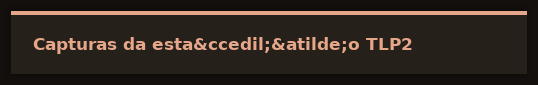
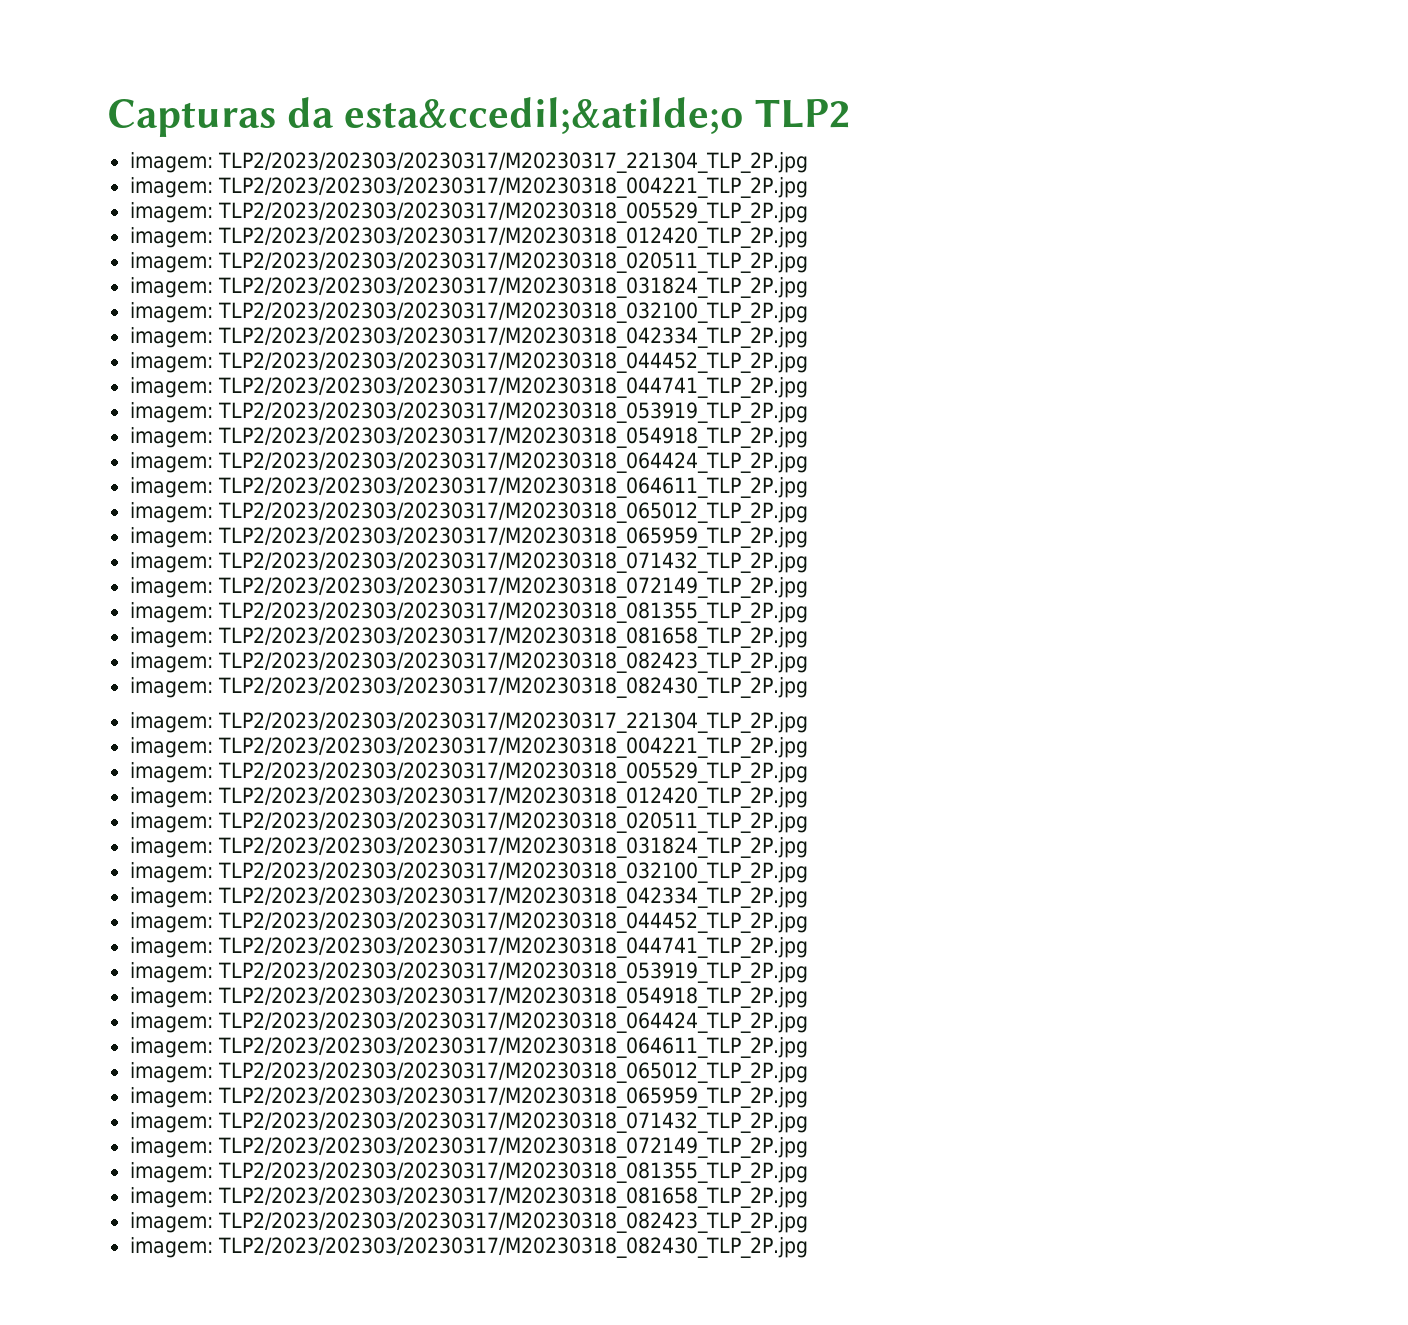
(413, 44) none -> [129,152,808,173] [129,177,808,198] [129,202,808,223] [129,227,808,248] [129,252,808,273] [129,277,808,298] [129,302,808,323] [129,327,808,348] [129,352,808,373] [129,377,808,398] [129,402,808,423] [129,427,808,448] [129,452,808,473] [129,477,808,498] [129,502,808,523] [129,527,808,548] [129,552,808,573] [129,577,808,598] [129,602,808,623] [129,627,808,648] [129,652,808,673] [129,677,808,698] [129,712,808,733] [129,737,808,758] [129,762,808,783] [129,787,808,808] [129,812,808,833] [129,837,808,858] [129,862,808,883] [129,887,808,908] [129,912,808,933] [129,937,808,958] [129,962,808,983] [129,987,808,1008] [129,1012,808,1033] [129,1037,808,1058] [129,1062,808,1083] [129,1087,808,1108] [129,1112,808,1133] [129,1137,808,1158] [129,1162,808,1183] [129,1187,808,1208] [129,1212,808,1233] [129,1237,808,1258] // imagem: TLP2/2023/202303/20230317/M20230317_221304_TLP_2P.jpg // imagem: TLP2/2023/202303/20230317/M20230318_004221_TLP_2P.jpg // imagem: TLP2/2023/202303/20230317/M20230318_005529_TLP_2P.jpg // imagem: TLP2/2023/202303/20230317/M20230318_012420_TLP_2P.jpg // imagem: TLP2/2023/202303/20230317/M20230318_020511_TLP_2P.jpg // imagem: TLP2/2023/202303/20230317/M20230318_031824_TLP_2P.jpg // imagem: TLP2/2023/202303/20230317/M20230318_032100_TLP_2P.jpg // imagem: TLP2/2023/202303/20230317/M20230318_042334_TLP_2P.jpg // imagem: TLP2/2023/202303/20230317/M20230318_044452_TLP_2P.jpg // imagem: TLP2/2023/202303/20230317/M20230318_044741_TLP_2P.jpg // imagem: TLP2/2023/202303/20230317/M20230318_053919_TLP_2P.jpg // imagem: TLP2/2023/202303/20230317/M20230318_054918_TLP_2P.jpg // imagem: TLP2/2023/202303/20230317/M20230318_064424_TLP_2P.jpg // imagem: TLP2/2023/202303/20230317/M20230318_064611_TLP_2P.jpg // imagem: TLP2/2023/202303/20230317/M20230318_065012_TLP_2P.jpg // imagem: TLP2/2023/202303/20230317/M20230318_065959_TLP_2P.jpg // imagem: TLP2/2023/202303/20230317/M20230318_071432_TLP_2P.jpg // imagem: TLP2/2023/202303/20230317/M20230318_072149_TLP_2P.jpg // imagem: TLP2/2023/202303/20230317/M20230318_081355_TLP_2P.jpg // imagem: TLP2/2023/202303/20230317/M20230318_081658_TLP_2P.jpg // imagem: TLP2/2023/202303/20230317/M20230318_082423_TLP_2P.jpg // imagem: TLP2/2023/202303/20230317/M20230318_082430_TLP_2P.jpg // imagem: TLP2/2023/202303/20230317/M20230317_221304_TLP_2P.jpg // imagem: TLP2/2023/202303/20230317/M20230318_004221_TLP_2P.jpg // imagem: TLP2/2023/202303/20230317/M20230318_005529_TLP_2P.jpg // imagem: TLP2/2023/202303/20230317/M20230318_012420_TLP_2P.jpg // imagem: TLP2/2023/202303/20230317/M20230318_020511_TLP_2P.jpg // imagem: TLP2/2023/202303/20230317/M20230318_031824_TLP_2P.jpg // imagem: TLP2/2023/202303/20230317/M20230318_032100_TLP_2P.jpg // imagem: TLP2/2023/202303/20230317/M20230318_042334_TLP_2P.jpg // imagem: TLP2/2023/202303/20230317/M20230318_044452_TLP_2P.jpg // imagem: TLP2/2023/202303/20230317/M20230318_044741_TLP_2P.jpg // imagem: TLP2/2023/202303/20230317/M20230318_053919_TLP_2P.jpg // imagem: TLP2/2023/202303/20230317/M20230318_054918_TLP_2P.jpg // imagem: TLP2/2023/202303/20230317/M20230318_064424_TLP_2P.jpg // imagem: TLP2/2023/202303/20230317/M20230318_064611_TLP_2P.jpg // imagem: TLP2/2023/202303/20230317/M20230318_065012_TLP_2P.jpg // imagem: TLP2/2023/202303/20230317/M20230318_065959_TLP_2P.jpg // imagem: TLP2/2023/202303/20230317/M20230318_071432_TLP_2P.jpg // imagem: TLP2/2023/202303/20230317/M20230318_072149_TLP_2P.jpg // imagem: TLP2/2023/202303/20230317/M20230318_081355_TLP_2P.jpg // imagem: TLP2/2023/202303/20230317/M20230318_081658_TLP_2P.jpg // imagem: TLP2/2023/202303/20230317/M20230318_082423_TLP_2P.jpg // imagem: TLP2/2023/202303/20230317/M20230318_082430_TLP_2P.jpg

